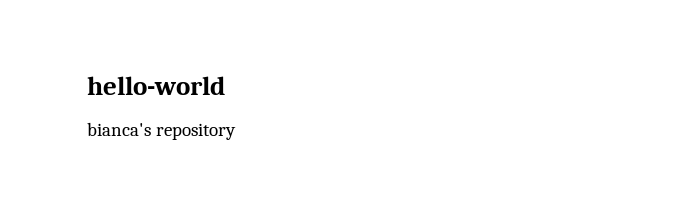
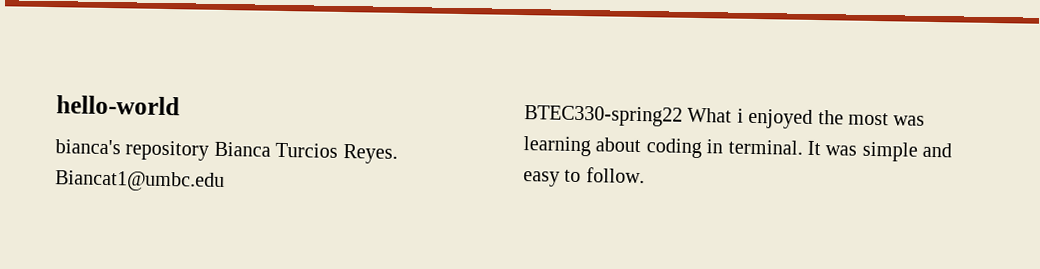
(237, 131) none -> [213,141,398,164] [55,170,225,192] [524,105,926,129] [523,136,953,162] [523,167,645,187] Bianca Turcios Reyes. Biancat1@umbc.edu // BTEC330-spring22 What i enjoyed the most was learning about coding in terminal. It was simple and easy to follow.

